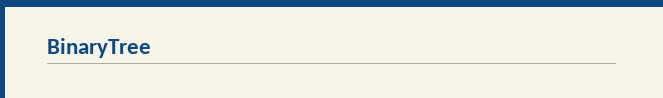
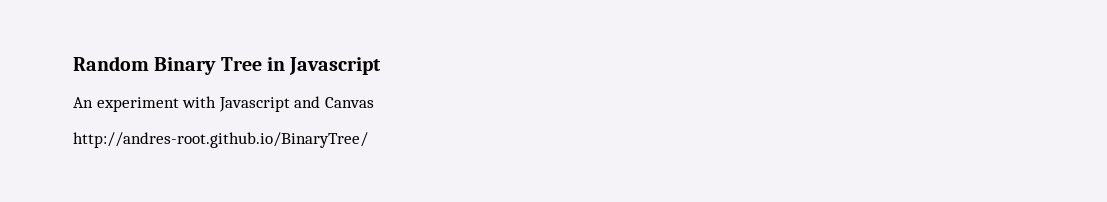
[47,38,151,58] BinaryTree -> [73,56,382,75] [73,96,374,112] [73,132,368,148] Random Binary Tree in Javascript // An experiment with Javascript and Canvas // http://andres-root.github.io/BinaryTree/

